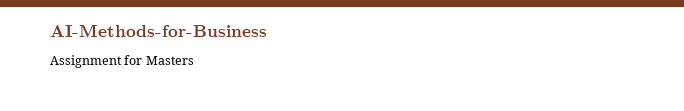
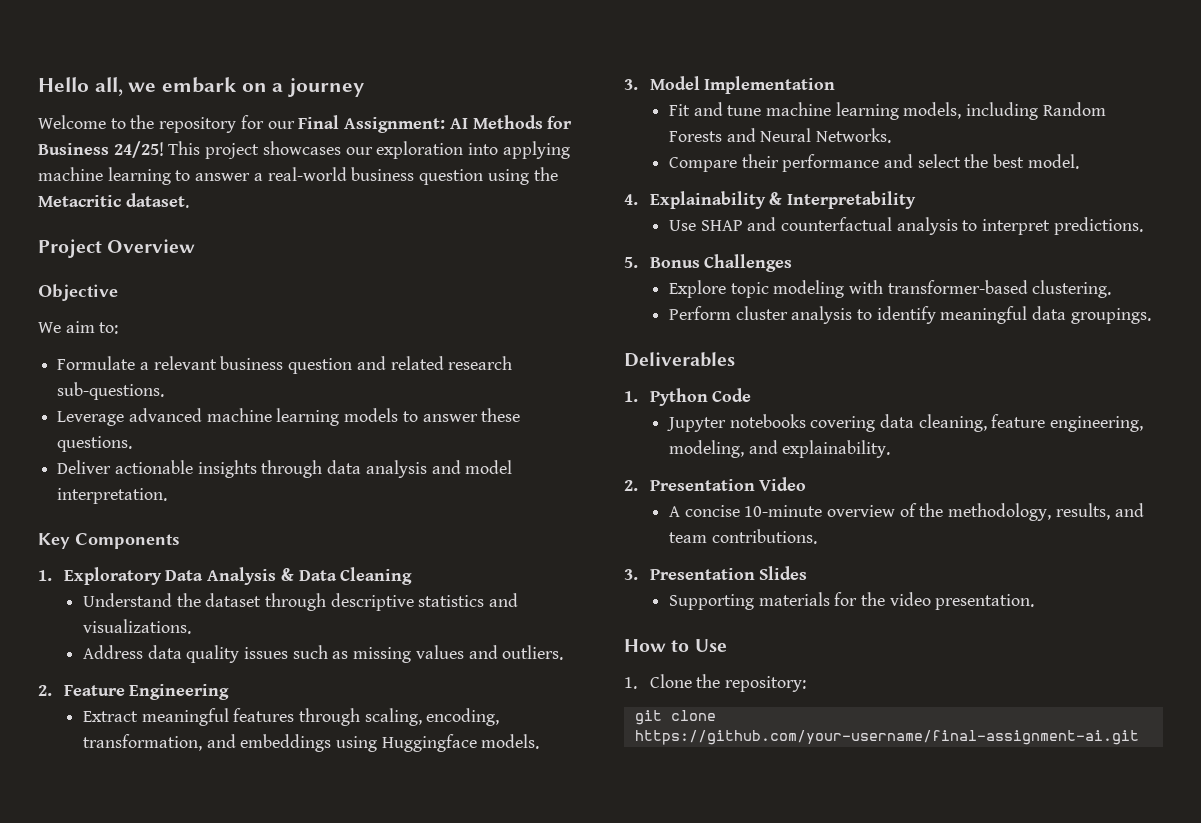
[50,24,267,37] [50,55,194,68] AI-Methods-for-Business // Assignment for Masters -> [38,77,365,97] [38,115,573,133] [38,141,570,159] [38,167,558,185] [38,193,189,208] [38,239,196,258] [38,284,118,301] [38,321,119,334] [57,356,513,374] [57,382,165,400] [57,408,521,426] [57,436,133,452] [57,460,513,478] [57,488,168,504] [38,533,180,549] [38,567,413,585] [82,593,519,611] [82,619,191,634] [82,645,564,663] [38,684,230,700] [82,708,500,726] [82,734,540,752] [624,76,836,94] [668,102,1106,120] [668,128,892,143] [668,154,1079,172] [624,191,917,209] [668,217,1143,235] [624,254,793,272] [668,280,1112,298] [668,306,1151,324] [624,352,735,367] [624,388,752,406] [666,414,1144,432] [668,440,891,458] [624,477,807,491] [668,503,1144,521] [668,529,817,544] [624,566,808,580] [668,592,1035,610] [624,639,727,652] [624,674,807,692] [634,710,716,725] [634,730,1139,745] Hello all, we embark on a journey // Welcome to the repository for our Final Assignment: AI Methods for Business 24/25! This project showcases our exploration into applying machine learning to answer a real-world business question using the Metacritic dataset. // Project Overview // Objective // We aim to: // Formulate a relevant business question and related research sub-questions. // Leverage advanced machine learning models to answer these questions. // Deliver actionable insights through data analysis and model interpretation. // Key Components // 1. Exploratory Data Analysis & Data Cleaning // Understand the dataset through descriptive statistics and visualizations. // Address data quality issues such as missing values and outliers. // 2. Feature Engineering // Extract meaningful features through scaling, encoding, transformation, and embeddings using Huggingface models. // 3. Model Implementation // Fit and tune machine learning models, including Random Forests and Neural Networks. // Compare their performance and select the best model. // 4. Explainability & Interpretability // Use SHAP and counterfactual analysis to interpret predictions. // 5. Bonus Challenges // Explore topic modeling with transformer-based clustering. // Perform cluster analysis to identify meaningful data groupings. // Deliverables // 1. Python Code // Jupyter notebooks covering data cleaning, feature engineering, modeling, and explainability. // 2. Presentation Video // A concise 10-minute overview of the methodology, results, and team contributions. // 3. Presentation Slides // Supporting materials for the video presentation. // How to Use // 1. Clone the repository: // git clone https://github.com/your-username/final-assignment-ai.git

